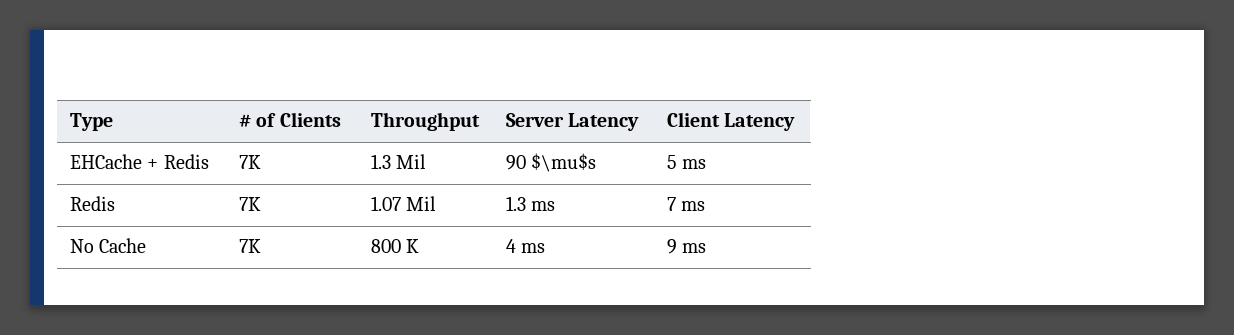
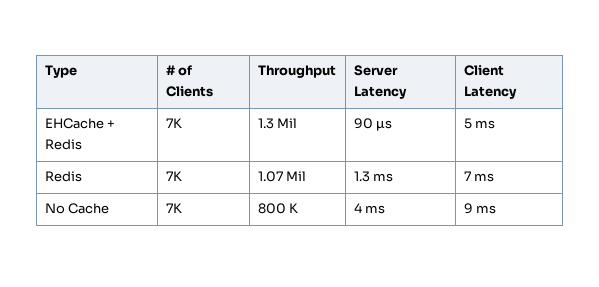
[531,153,597,172] $\mu$s -> [376,120,393,131] µs

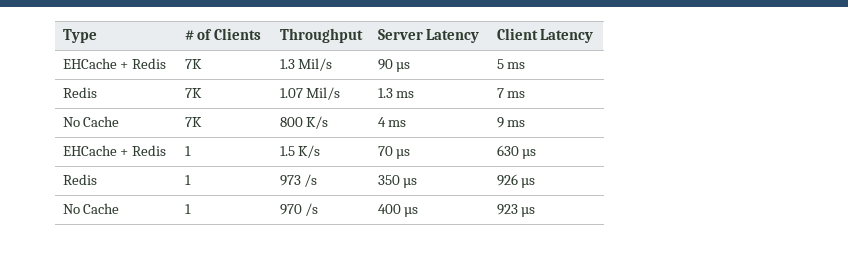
[277,118,298,128] Mil -> [298,58,333,71] Mil/s
[286,171,307,181] Mil -> [306,87,341,100] Mil/s
[289,203,299,213] K -> [306,116,329,129] K/s
(497, 209) none -> [62,145,167,156] [184,146,191,156] [279,145,321,158] [377,146,411,159] [496,145,537,159] [62,174,97,185] [184,175,191,185] [279,174,318,187] [377,175,418,188] [496,174,536,188] [62,203,120,214] [184,204,191,214] [279,203,319,216] [377,204,419,217] [496,204,536,217] // EHCache + Redis | 1 | 1.5 K/s | 70 µs | 630 µs // Redis | 1 | 973 /s | 350 µs | 926 µs // No Cache | 1 | 970 /s | 400 µs | 923 µs

